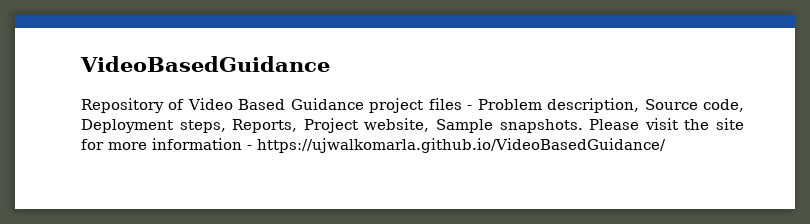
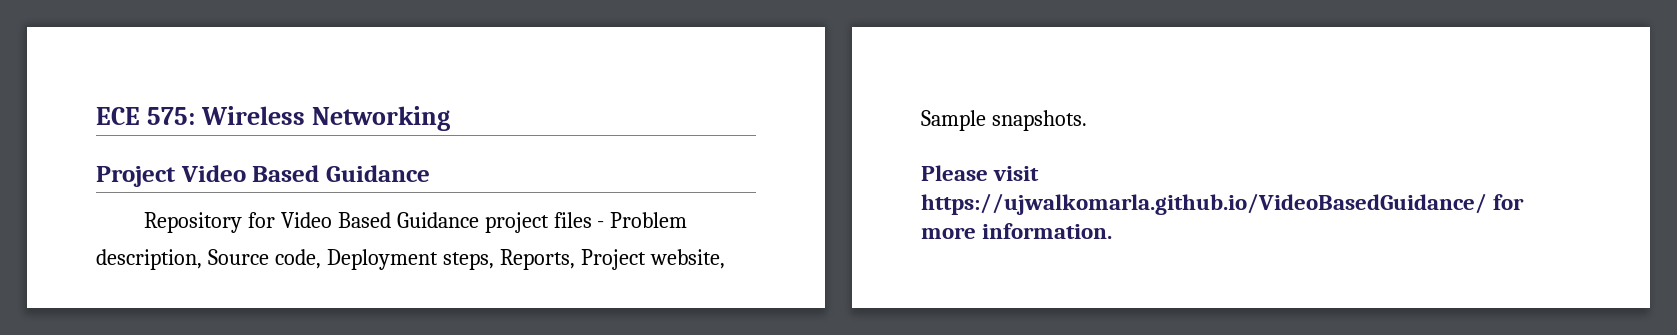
[80,56,330,72] VideoBasedGuidance -> [96,106,450,131] [96,165,430,187] ECE 575: Wireless Networking // Project Video Based Guidance
[168,99,185,110] of -> [247,212,275,228] for
(583, 126) none -> (1087, 120) //
[684,118,745,130] [81,138,666,153] the site for more information - https://ujwalkomarla.github.io/VideoBasedGuidance/ -> [921,193,1525,215] [921,223,1113,239] https://ujwalkomarla.github.io/VideoBasedGuidance/ for more information.

